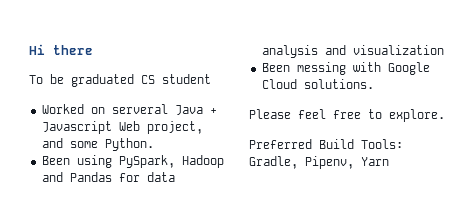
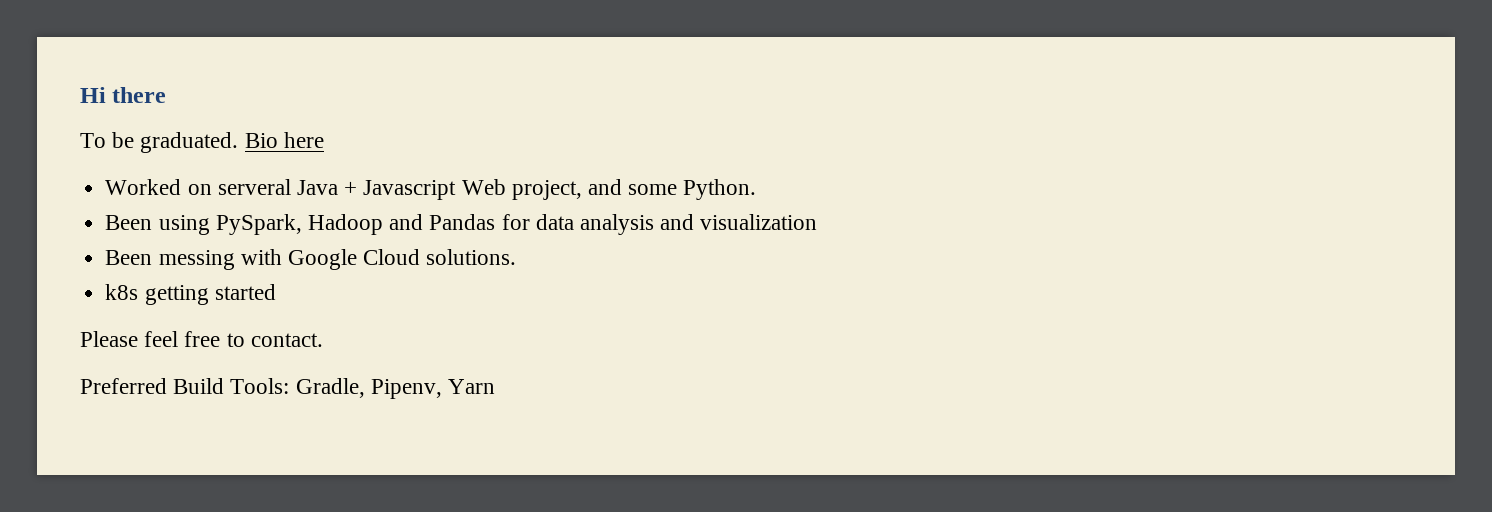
[71,74,211,87] graduated CS student -> [140,132,324,153] graduated. Bio here
(374, 84) none -> [105,284,276,305] // k8s getting started
[389,109,445,122] explore. -> [250,333,323,347] contact.

